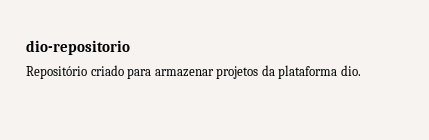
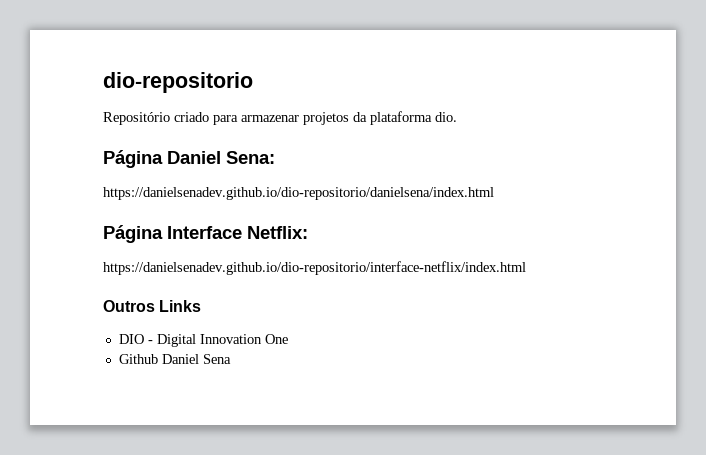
(361, 70) none -> [103,150,275,168] [103,187,494,200] [103,225,308,243] [103,261,526,275] [103,300,202,312] [118,334,288,347] [118,354,231,364] // Página Daniel Sena: // https://danielsenadev.github.io/dio-repositorio/danielsena/index.html // Página Interface Netflix: // https://danielsenadev.github.io/dio-repositorio/interface-netflix/index.html // Outros Links // DIO - Digital Innovation One // Github Daniel Sena

